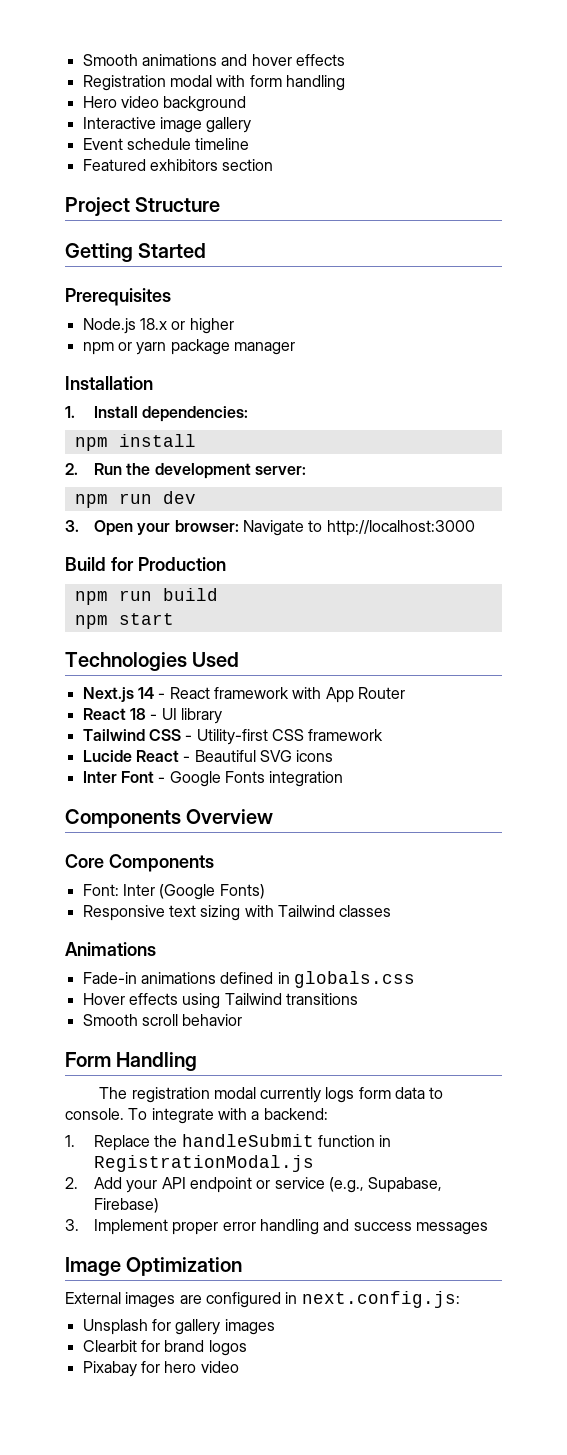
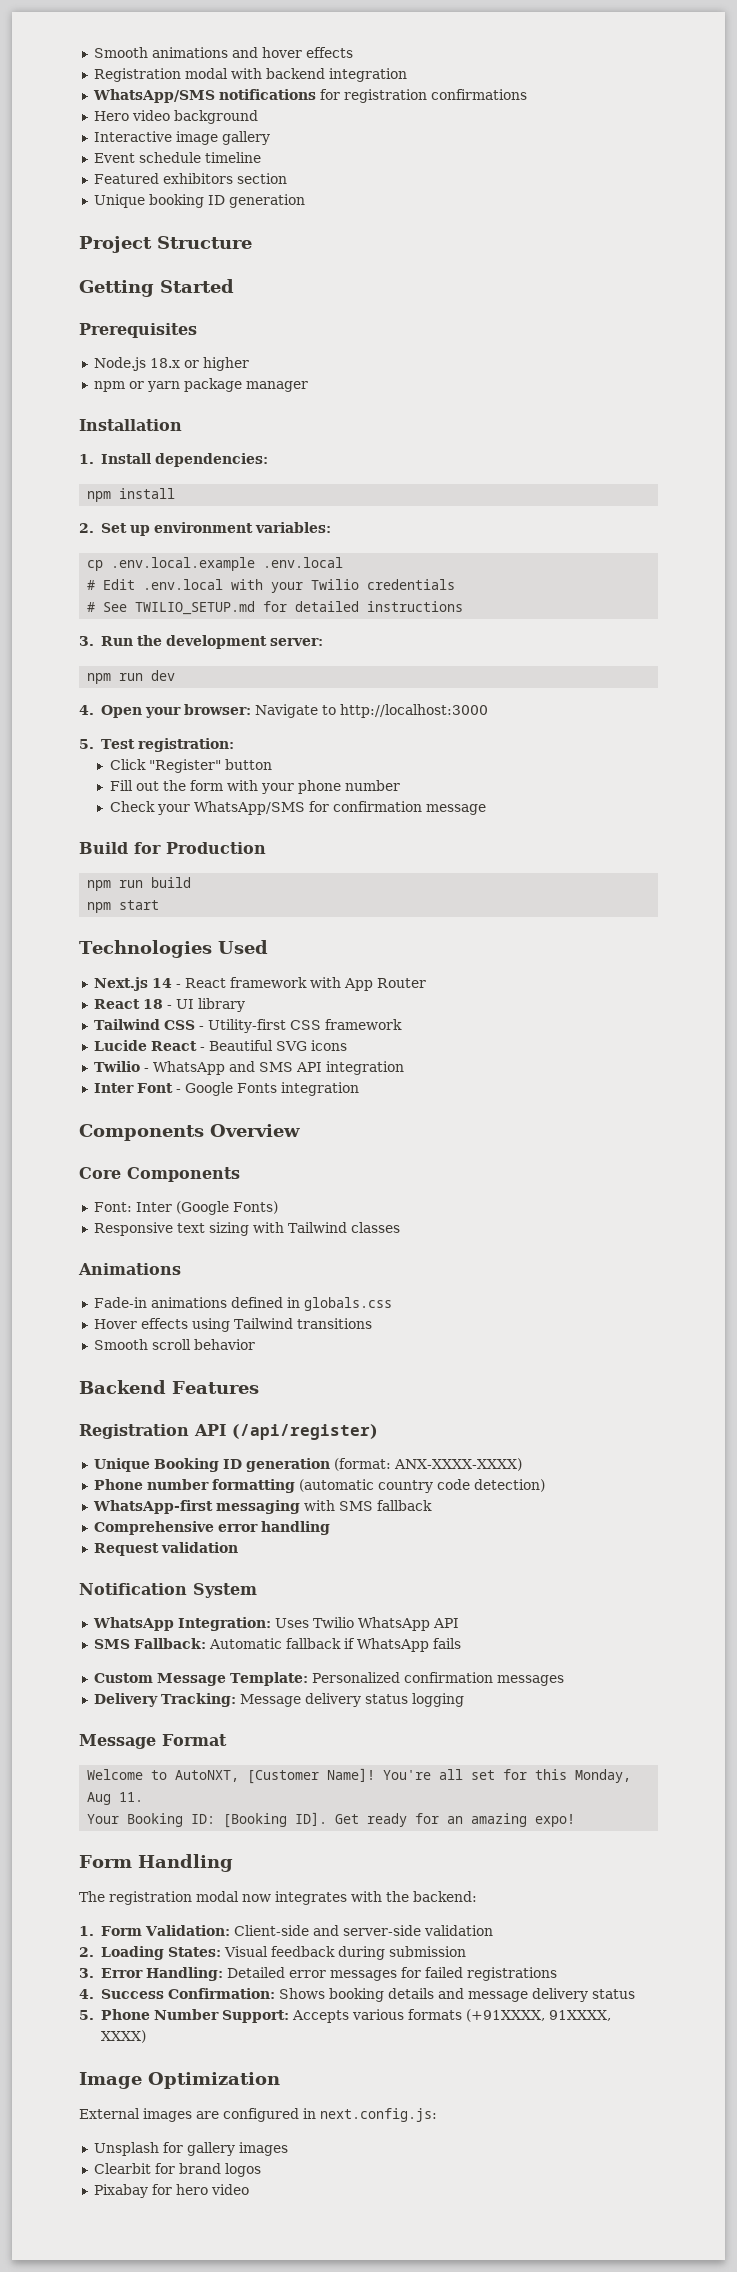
[249,75,345,91] form handling -> [265,68,407,82] [92,89,527,103] backend integration // WhatsApp/SMS notifications for registration confirmations
(274, 165) none -> [93,194,305,208] // Unique booking ID generation
(78, 469) none -> [100,522,331,536] [87,557,344,571] [87,579,456,593] [87,601,464,615] [79,636,94,646] Set up environment variables: // cp .env.local.example .env.local // # Edit .env.local with your Twilio credentials // # See TWILIO_SETUP.md for detailed instructions // 3.
[65,520,79,532] 3. -> [79,705,94,715] 4.
(475, 528) none -> [79,738,234,752] [109,759,272,773] [109,780,400,794] [109,801,486,815] // 5. Test registration: // Click "Register" button // Fill out the form with your phone number // Check your WhatsApp/SMS for confirmation message
(334, 756) none -> [93,1061,404,1075] // Twilio - WhatsApp and SMS API integration
(243, 1020) none -> [79,1380,259,1394] [79,1424,378,1440] [93,1458,522,1472] [93,1479,545,1493] [92,1500,432,1514] [93,1521,330,1535] [93,1542,238,1556] [79,1583,257,1598] [92,1617,459,1631] [93,1638,461,1652] [93,1672,564,1686] [93,1693,464,1707] [79,1734,227,1749] [87,1768,632,1784] [87,1792,144,1805] [87,1812,576,1828] // Backend Features // Registration API (/api/register) // Unique Booking ID generation (format: ANX-XXXX-XXXX) // Phone number formatting (automatic country code detection) // WhatsApp-first messaging with SMS fallback // Comprehensive error handling // Request validation // Notification System // WhatsApp Integration: Uses Twilio WhatsApp API // SMS Fallback: Automatic fallback if WhatsApp fails // Custom Message Template: Personalized confirmation messages // Delivery Tracking: Message delivery status logging // Message Format // Welcome to AutoNXT, [Customer Name]! You're all set for this Monday, Aug 11. // Your Booking ID: [Booking ID]. Get ready for an amazing expo!
[260,1087,444,1103] [65,1108,328,1124] [65,1134,392,1151] [94,1155,315,1172] [65,1177,443,1193] [94,1198,160,1213] [65,1219,489,1235] currently logs form data to console. To integrate with a backend: // 1. Replace the handleSubmit function in RegistrationModal.js // 2. Add your API endpoint or service (e.g., Supabase, Firebase) // 3. Implement proper error handling and success messages -> [242,1891,477,1905] [79,1925,493,1936] [79,1946,466,1960] [79,1967,557,1981] [79,1988,635,2002] [79,2009,611,2023] [100,2030,146,2043] now integrates with the backend: // 1. Form Validation: Client-side and server-side validation // 2. Loading States: Visual feedback during submission // 3. Error Handling: Detailed error messages for failed registrations // 4. Success Confirmation: Shows booking details and message delivery status // 5. Phone Number Support: Accepts various formats (+91XXXX, 91XXXX, XXXX)

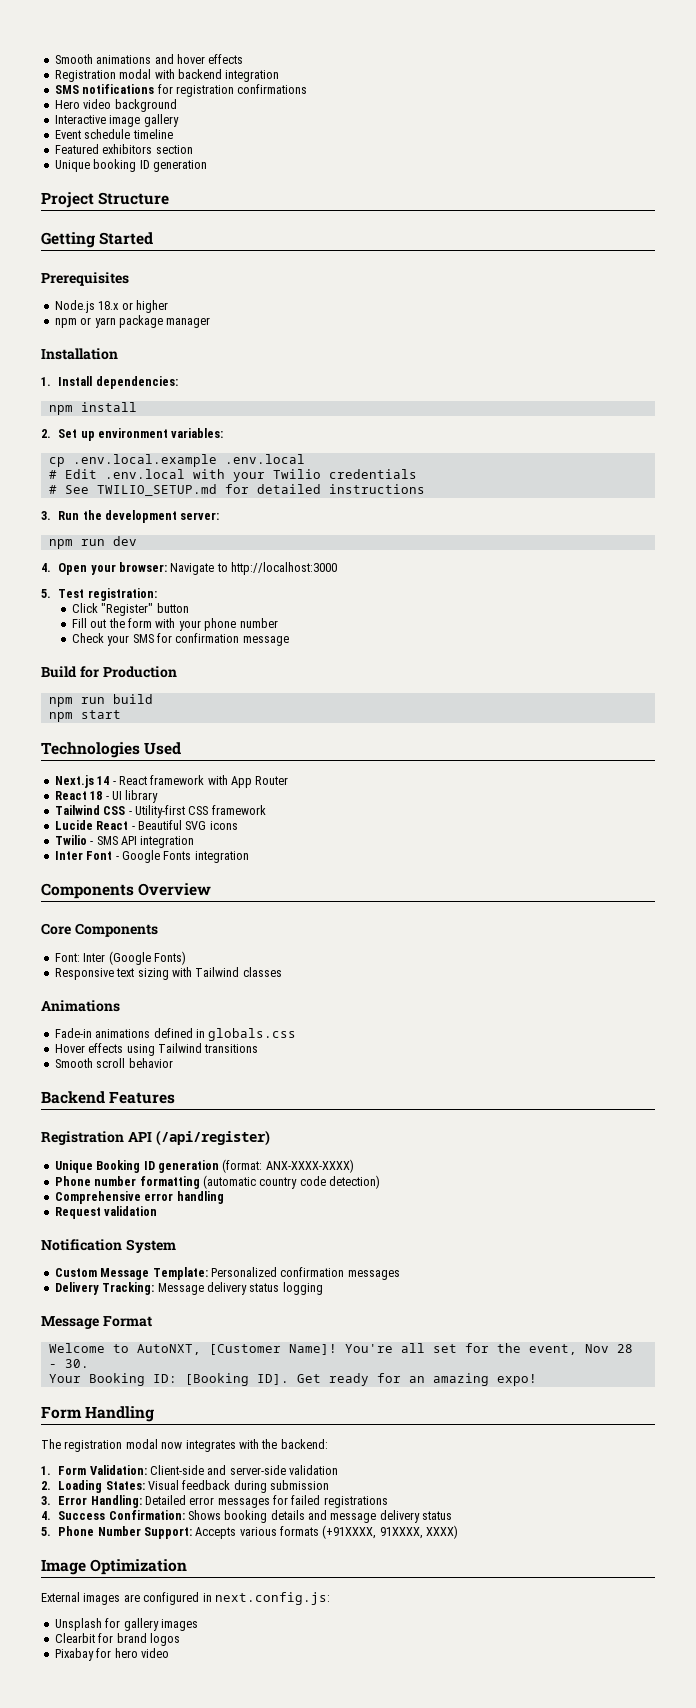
[92,89,215,103] WhatsApp/SMS -> [54,85,79,94] SMS
[193,801,305,815] WhatsApp/SMS -> [132,634,154,643] SMS
[152,1061,255,1075] WhatsApp and -> (94, 843) none
[92,1500,432,1514] // WhatsApp-first messaging with SMS fallback -> (380, 1182) none
[92,1617,459,1631] [93,1638,461,1652] // WhatsApp Integration: Uses Twilio WhatsApp API // SMS Fallback: Automatic fallback if WhatsApp fails -> (176, 1246) none
[535,1769,632,1783] [87,1792,144,1805] this Monday, Aug 11. -> [496,1343,633,1355] [48,1359,89,1368] the event, Nov 28 - 30.

